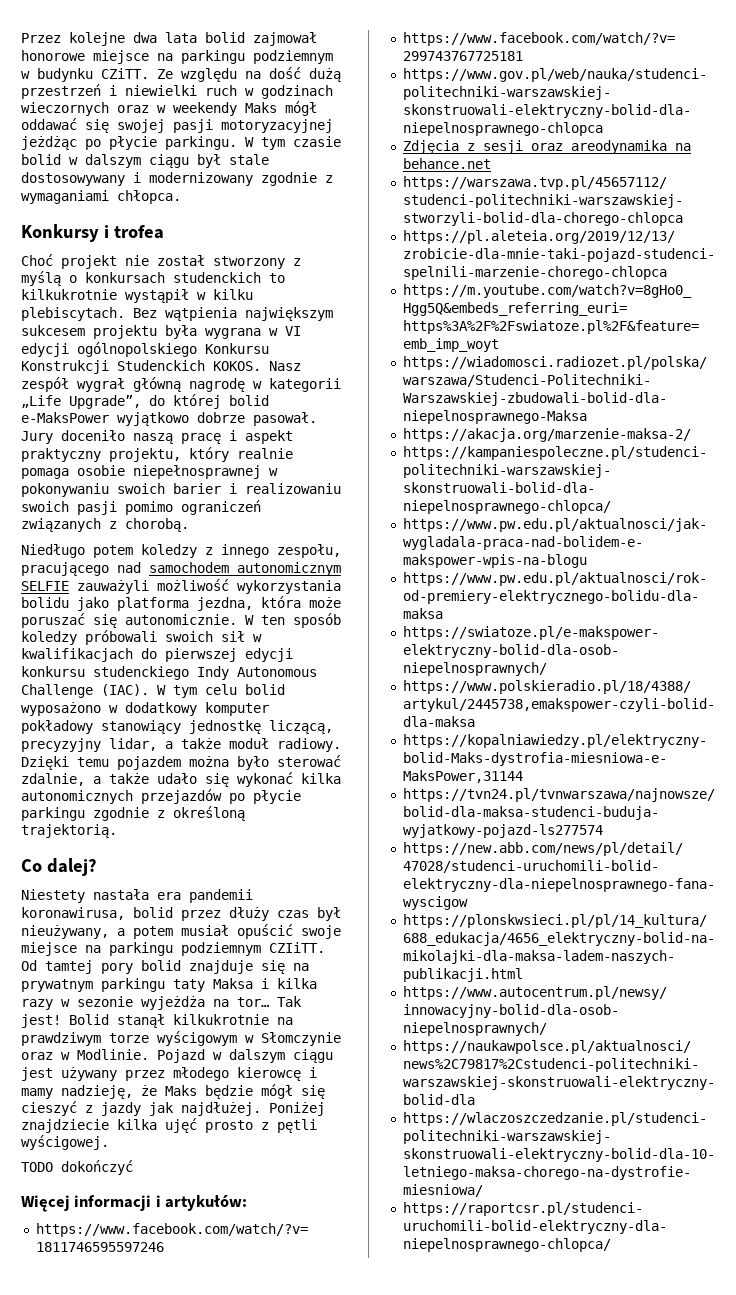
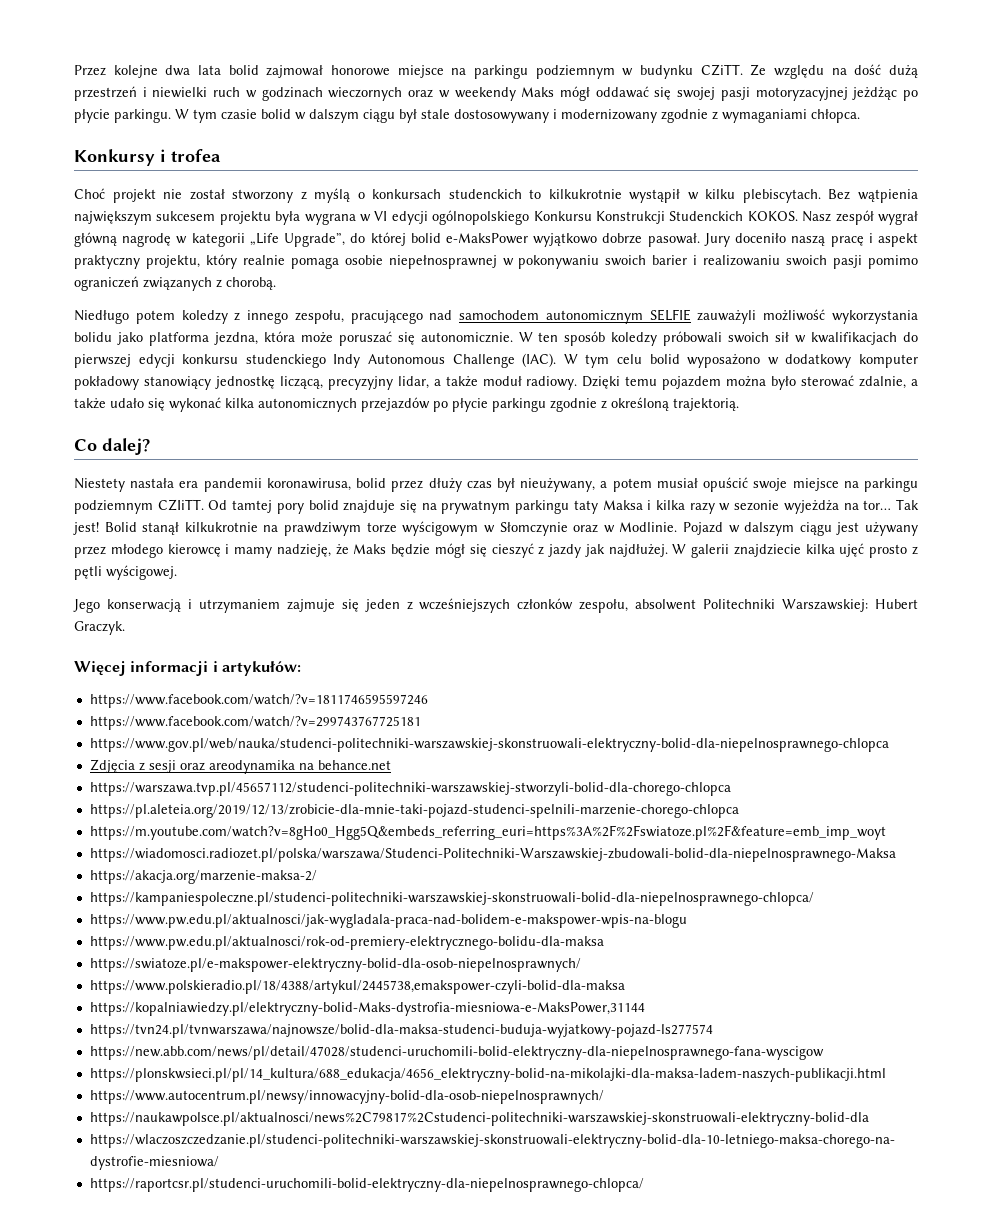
[269,1102,325,1116] Poniżej -> [672,544,730,558] W galerii
[21,1160,133,1175] TODO dokończyć -> [73,598,919,613] [74,621,125,635] Jego konserwacją i utrzymaniem zajmuje się jeden z wcześniejszych członków zespołu, absolwent Politechniki Warszawskiej: Hubert Graczyk.

